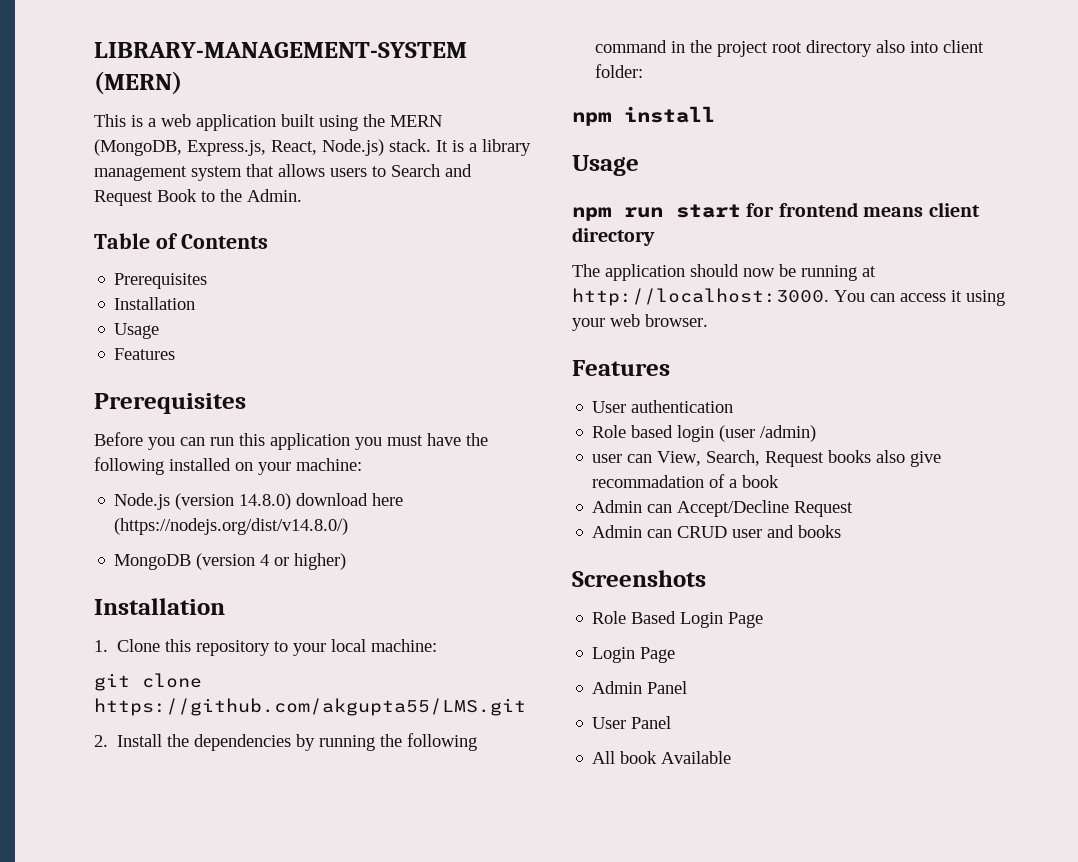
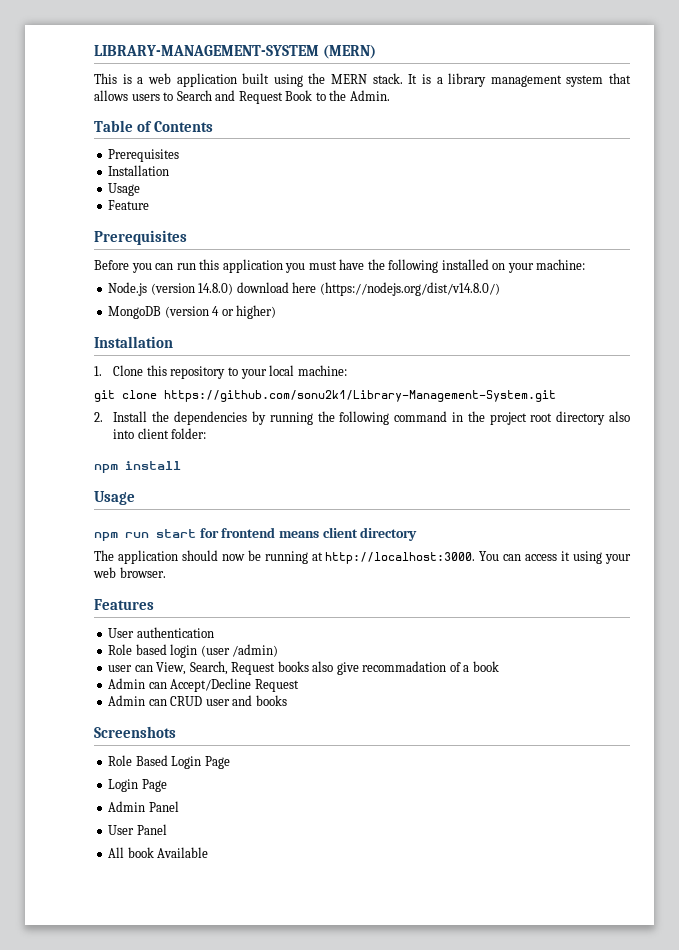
[94,139,384,156] (MongoDB, Express.js, React, Node.js) -> (367, 79) none
[114,348,176,360] Features -> [108,200,150,210] Feature
[94,698,526,716] https://github.com/akgupta55/LMS.git -> [164,390,556,402] https://github.com/sonu2k1/Library-Management-System.git

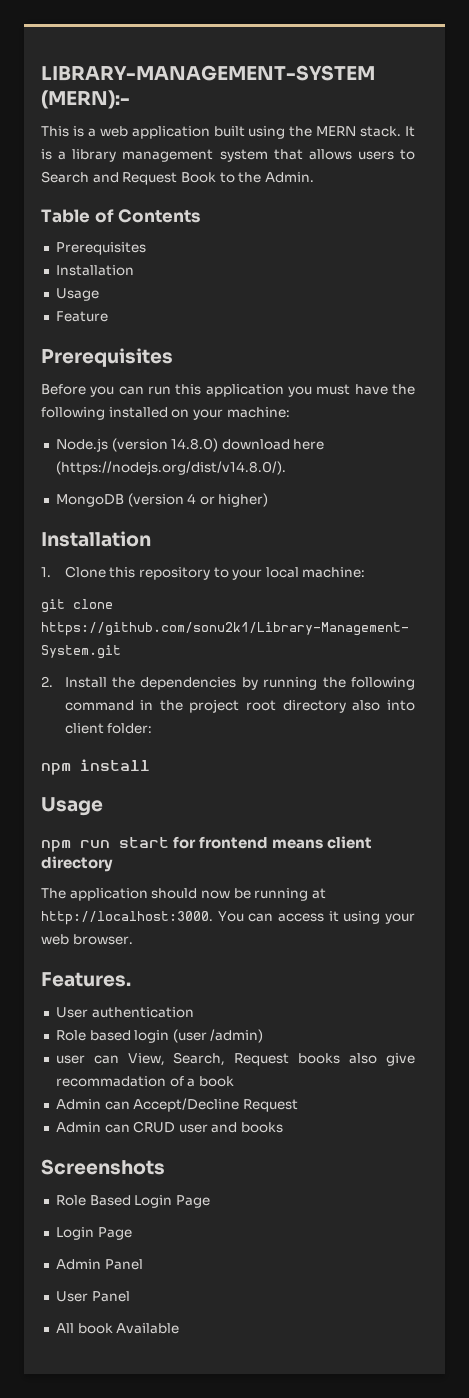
[323,45,377,59] (MERN) -> [41,90,130,109] (MERN):-
[319,282,500,296] (https://nodejs.org/dist/v14.8.0/) -> [55,461,286,475] (https://nodejs.org/dist/v14.8.0/).
[94,599,154,610] Features -> [41,972,131,987] Features.

